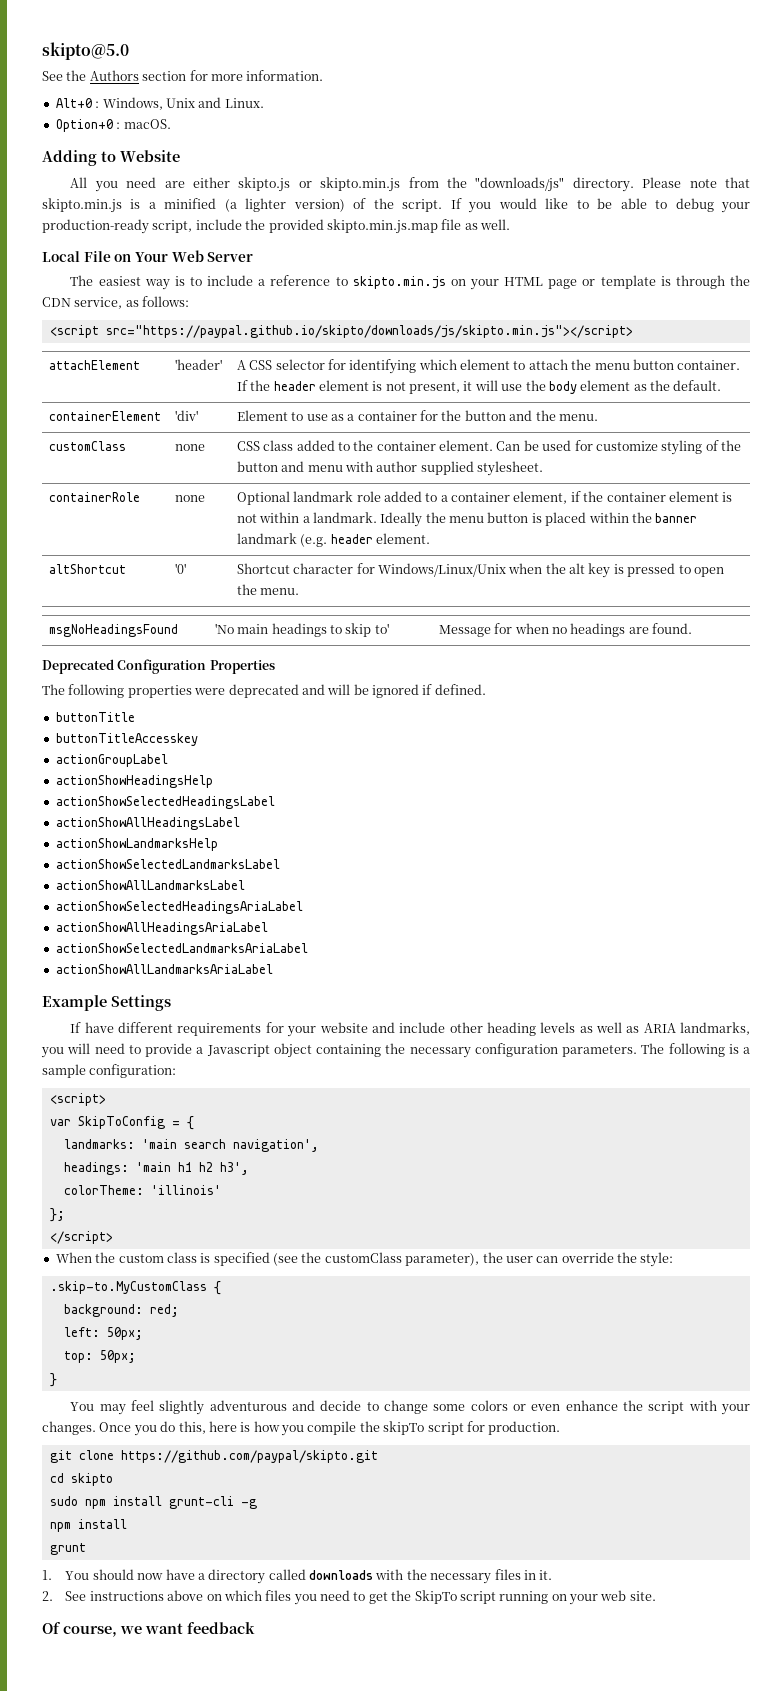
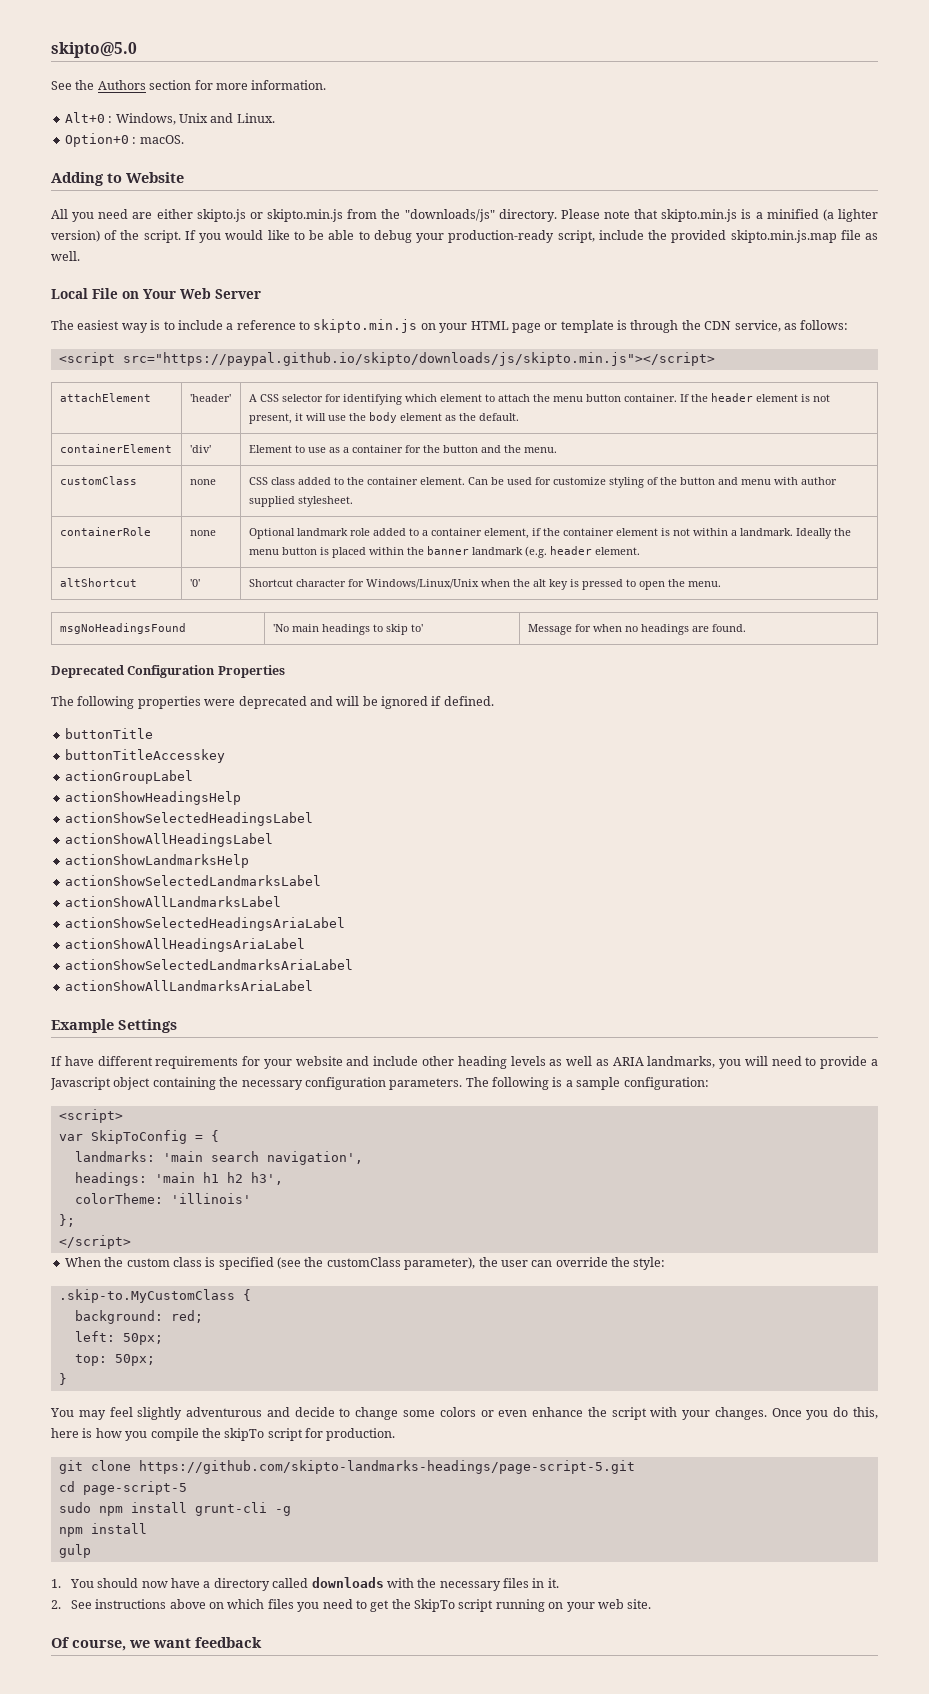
[120,1450,378,1463] https://github.com/paypal/skipto.git -> [138,1460,635,1474] https://github.com/skipto-landmarks-headings/page-script-5.git
[70,1473,113,1486] skipto -> [82,1481,187,1495] page-script-5
[49,1543,86,1555] grunt -> [58,1544,91,1558] gulp

